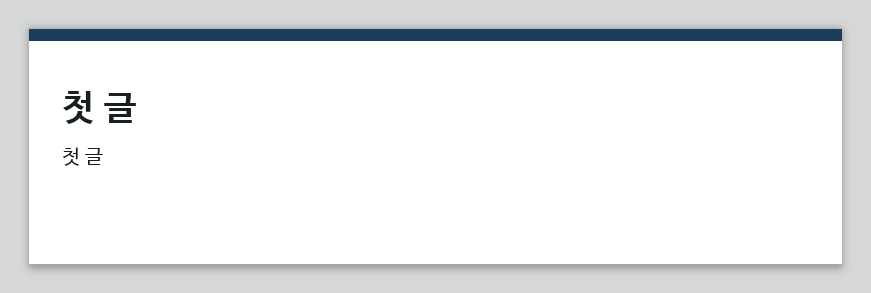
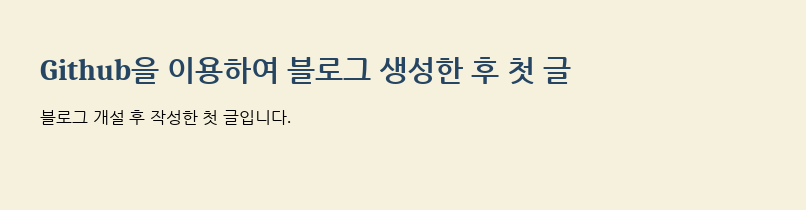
[62,91,136,124] [62,147,104,166] 첫 글 // 첫 글 -> [40,57,571,85] [40,110,291,126] Github을 이용하여 블로그 생성한 후 첫 글 // 블로그 개설 후 작성한 첫 글입니다.

